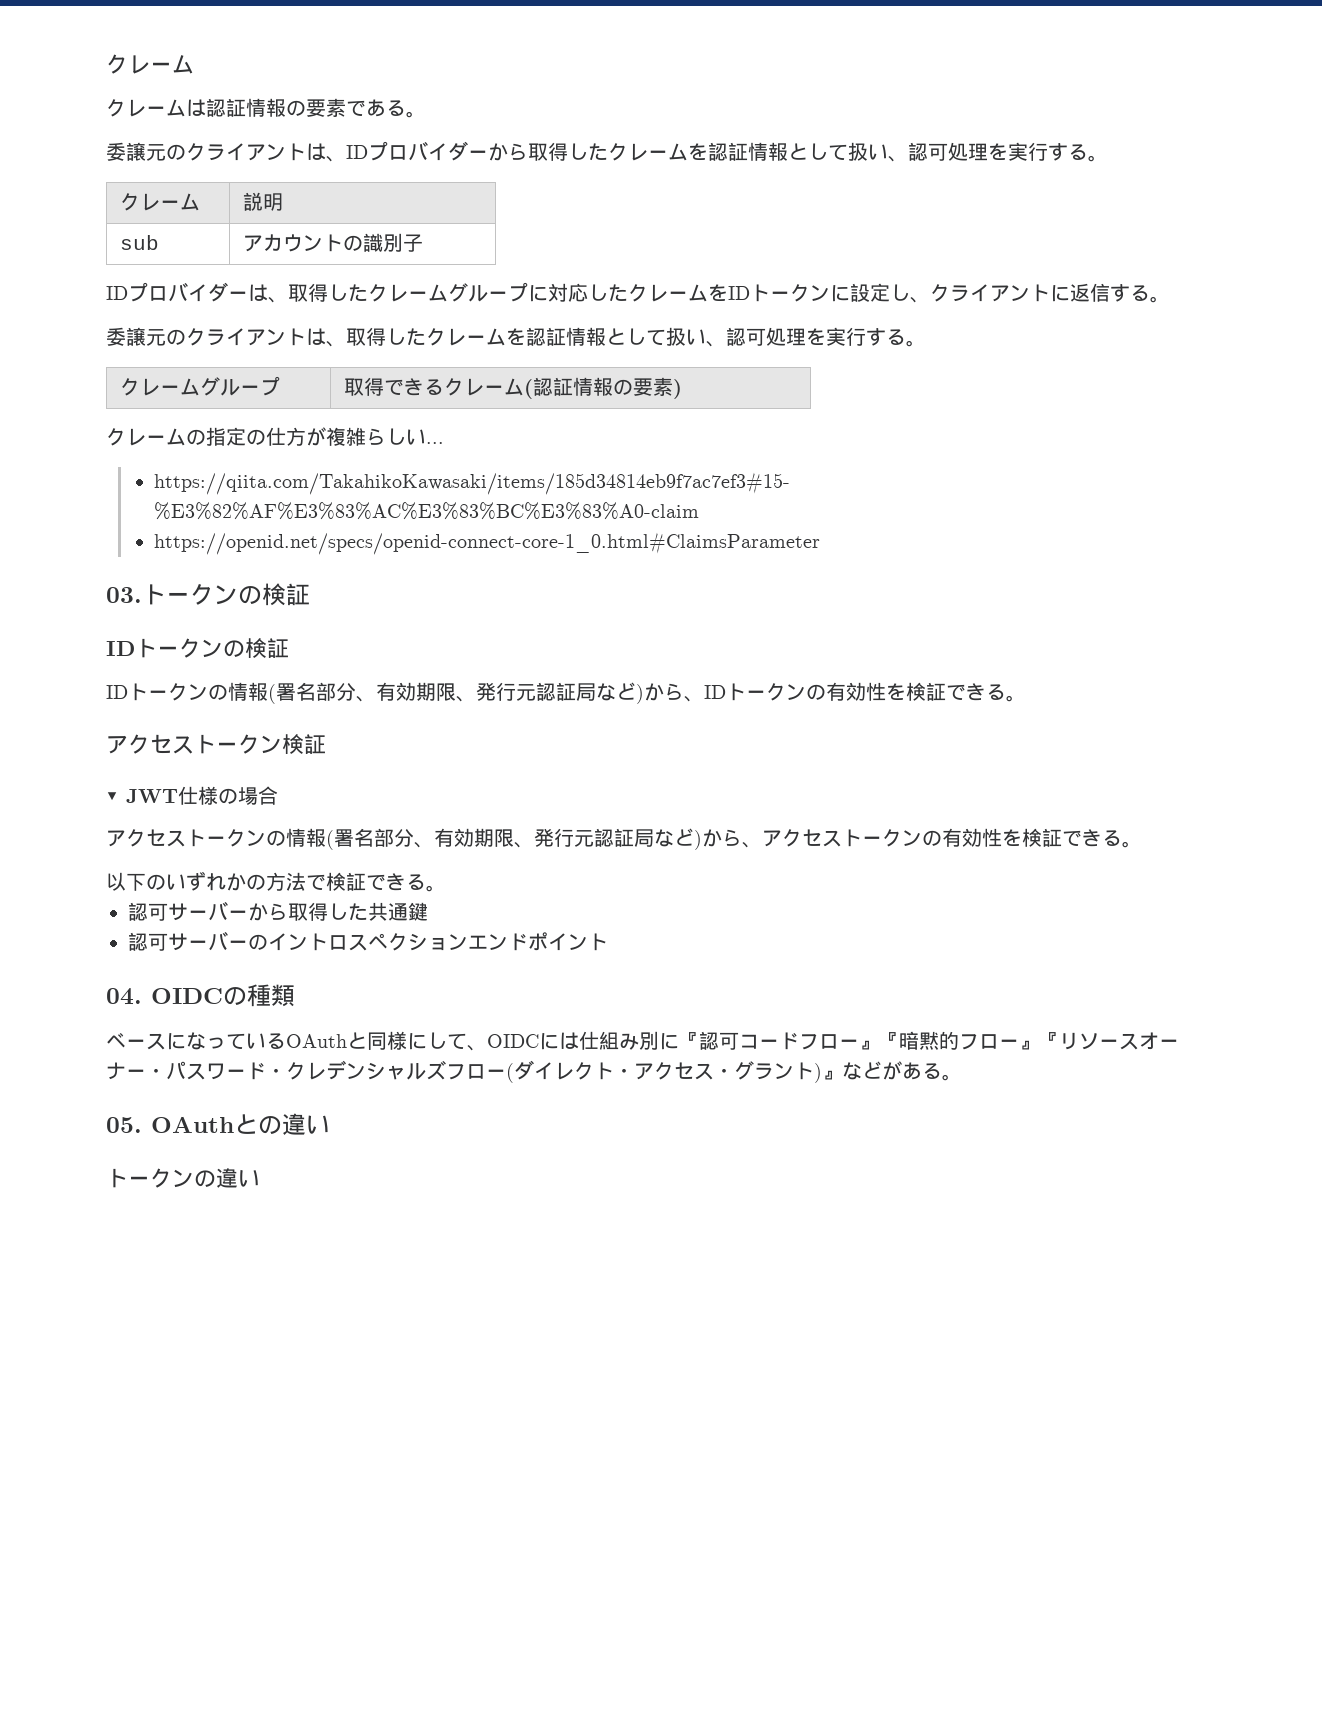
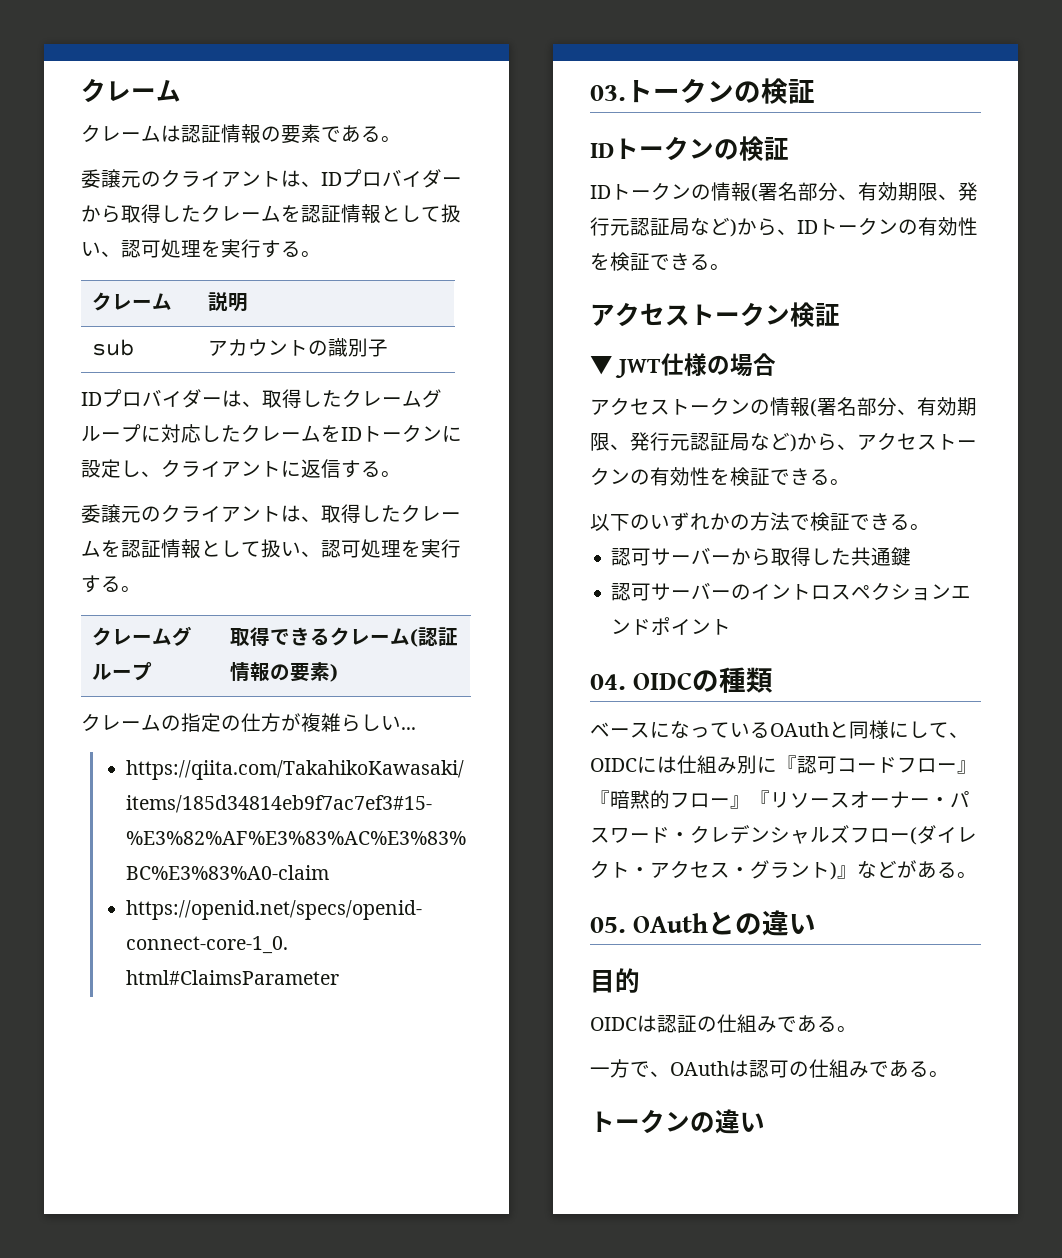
(330, 1124) none -> [590,968,640,993] [590,1014,857,1033] [590,1059,949,1078] // 目的 // OIDCは認証の仕組みである。 // 一方で、OAuthは認可の仕組みである。

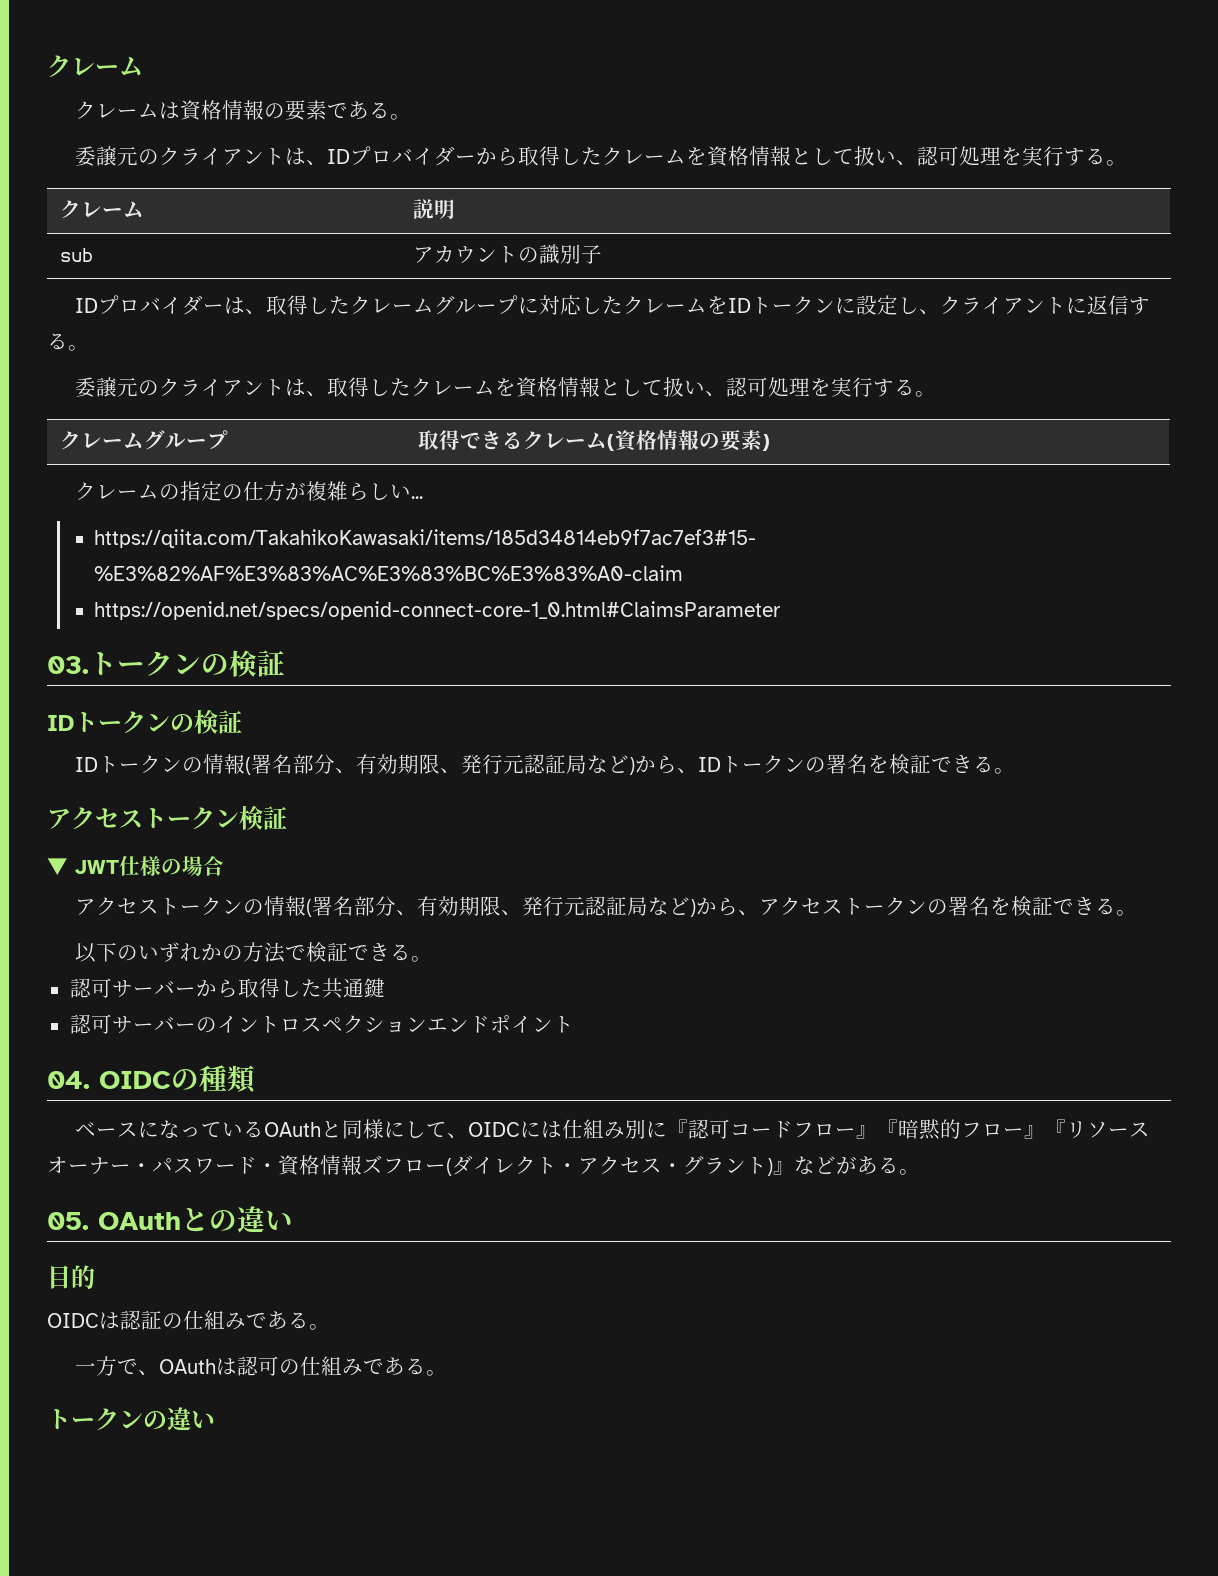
[181,125,221,143] 認証 -> [180,100,223,121] 資格
[301,205,341,223] 認証 -> [707,146,750,167] 資格
[121,540,161,558] 認証 -> [516,377,559,398] 資格
[417,627,458,646] 認証 -> [615,430,658,452] 資格
[918,217,978,236] 有効性 -> [826,754,869,774] 署名
[650,467,710,486] 有効性 -> [948,896,991,916] 署名
[690,825,830,844] クレデンシャル -> [278,1155,362,1176] 資格情報

